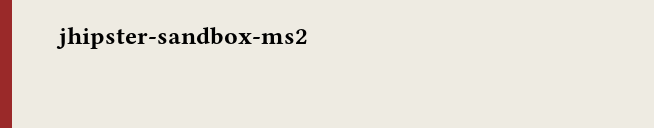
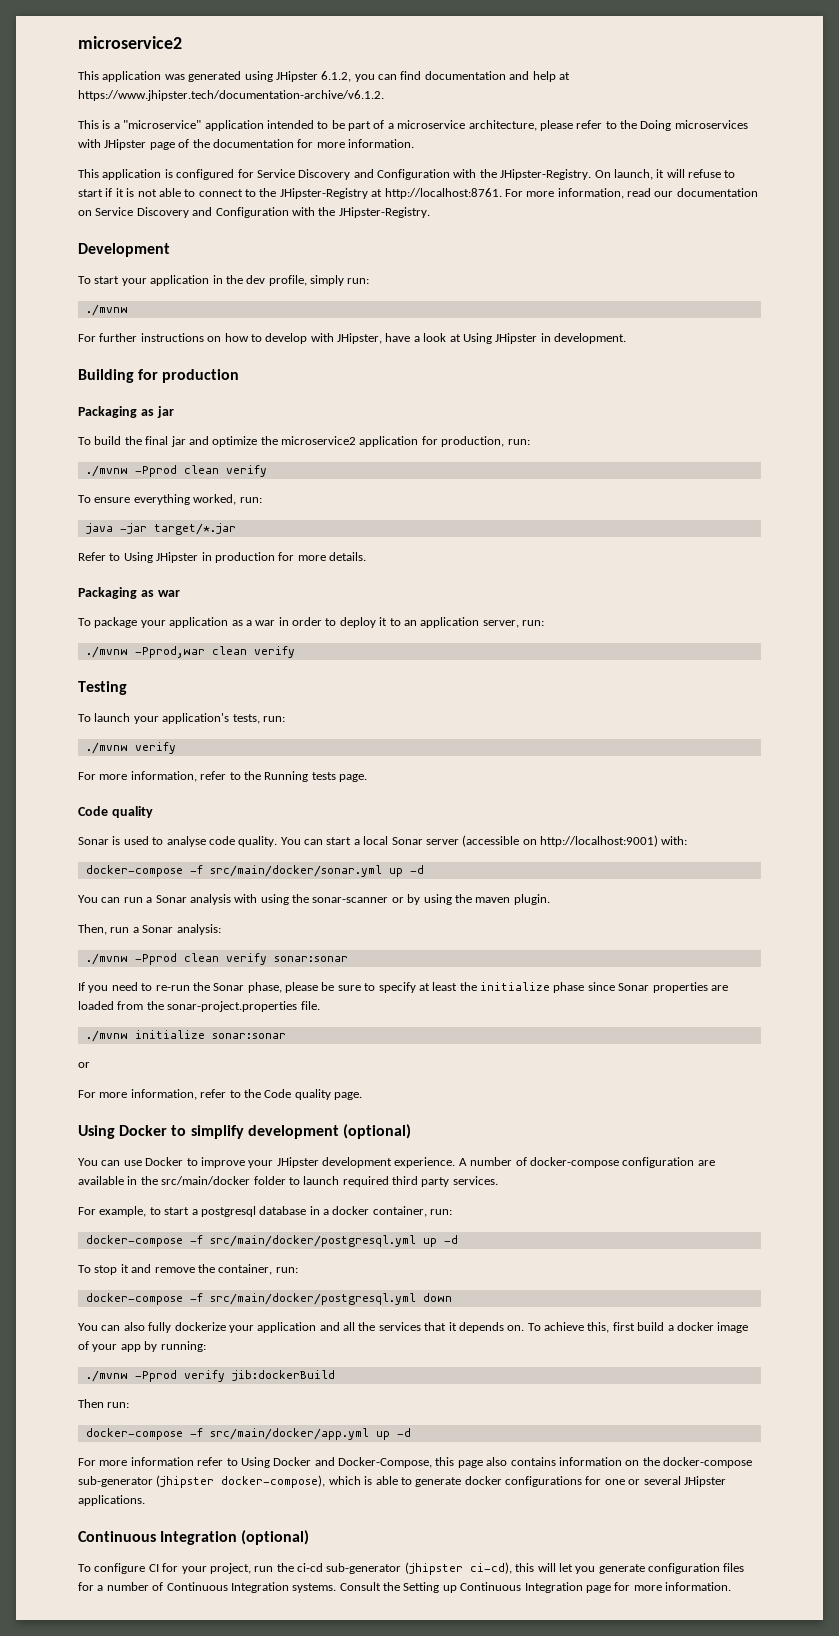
[56,27,308,49] jhipster-sandbox-ms2 -> [78,36,182,49] [78,71,570,82] [78,90,384,101] [78,120,748,131] [78,139,414,150] [78,169,736,180] [78,188,758,199] [78,207,430,218] [78,243,170,257] [78,275,370,286] [85,304,128,316] [78,333,626,344] [78,369,240,383] [78,406,174,418] [78,436,530,447] [85,465,267,477] [78,494,262,505] [85,523,236,535] [78,552,366,563] [78,587,180,599] [78,617,544,628] [85,646,295,658] [78,681,127,695] [78,713,285,724] [85,742,176,754] [78,771,367,782] [78,806,153,818] [78,835,688,847] [85,865,424,877] [78,894,550,905] [78,924,221,935] [85,953,348,965] [78,982,728,993] [78,1001,320,1012] [85,1030,286,1042] [78,1062,90,1068] [78,1089,362,1100] [78,1124,411,1139] [78,1157,715,1168] [78,1176,498,1187] [78,1206,453,1217] [85,1235,458,1247] [78,1264,298,1275] [85,1293,452,1305] [78,1322,749,1333] [78,1341,206,1352] [85,1370,335,1382] [78,1399,130,1408] [85,1428,411,1440] [78,1457,752,1468] [78,1475,726,1488] [78,1495,145,1506] [78,1530,310,1545] [78,1562,745,1575] [78,1582,731,1593] microservice2 // This application was generated using JHipster 6.1.2, you can find documentation and help at https://www.jhipster.tech/documentation-archive/v6.1.2. // This is a "microservice" application intended to be part of a microservice architecture, please refer to the Doing microservices with JHipster page of the documentation for more information. // This application is configured for Service Discovery and Configuration with the JHipster-Registry. On launch, it will refuse to start if it is not able to connect to the JHipster-Registry at http://localhost:8761. For more information, read our documentation on Service Discovery and Configuration with the JHipster-Registry. // Development // To start your application in the dev profile, simply run: // ./mvnw // For further instructions on how to develop with JHipster, have a look at Using JHipster in development. // Building for production // Packaging as jar // To build the final jar and optimize the microservice2 application for production, run: // ./mvnw -Pprod clean verify // To ensure everything worked, run: // java -jar target/*.jar // Refer to Using JHipster in production for more details. // Packaging as war // To package your application as a war in order to deploy it to an application server, run: // ./mvnw -Pprod,war clean verify // Testing // To launch your application's tests, run: // ./mvnw verify // For more information, refer to the Running tests page. // Code quality // Sonar is used to analyse code quality. You can start a local Sonar server (accessible on http://localhost:9001) with: // docker-compose -f src/main/docker/sonar.yml up -d // You can run a Sonar analysis with using the sonar-scanner or by using the maven plugin. // Then, run a Sonar analysis: // ./mvnw -Pprod clean verify sonar:sonar // If you need to re-run the Sonar phase, please be sure to specify at least the initialize phase since Sonar properties are loaded from the sonar-project.properties file. // ./mvnw initialize sonar:sonar // or // For more information, refer to the Code quality page. // Using Docker to simplify development (optional) // You can use Docker to improve your JHipster development experience. A number of docker-compose configuration are available in the src/main/docker folder to launch required third party services. // For example, to start a postgresql database in a docker container, run: // docker-compose -f src/main/docker/postgresql.yml up -d // To stop it and remove the container, run: // docker-compose -f src/main/docker/postgresql.yml down // You can also fully dockerize your application and all the services that it depends on. To achieve this, first build a docker image of your app by running: // ./mvnw -Pprod verify jib:dockerBuild // Then run: // docker-compose -f src/main/docker/app.yml up -d // For more information refer to Using Docker and Docker-Compose, this page also contains information on the docker-compose sub-generator (jhipster docker-compose), which is able to generate docker configurations for one or several JHipster applications. // Continuous Integration (optional) // To configure CI for your project, run the ci-cd sub-generator (jhipster ci-cd), this will let you generate configuration files for a number of Continuous Integration systems. Consult the Setting up Continuous Integration page for more information.

